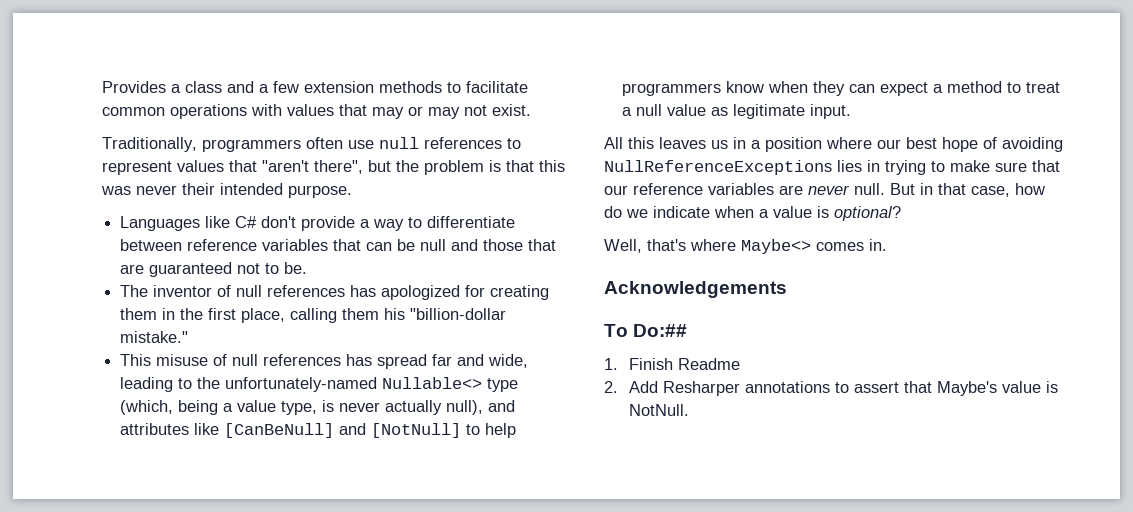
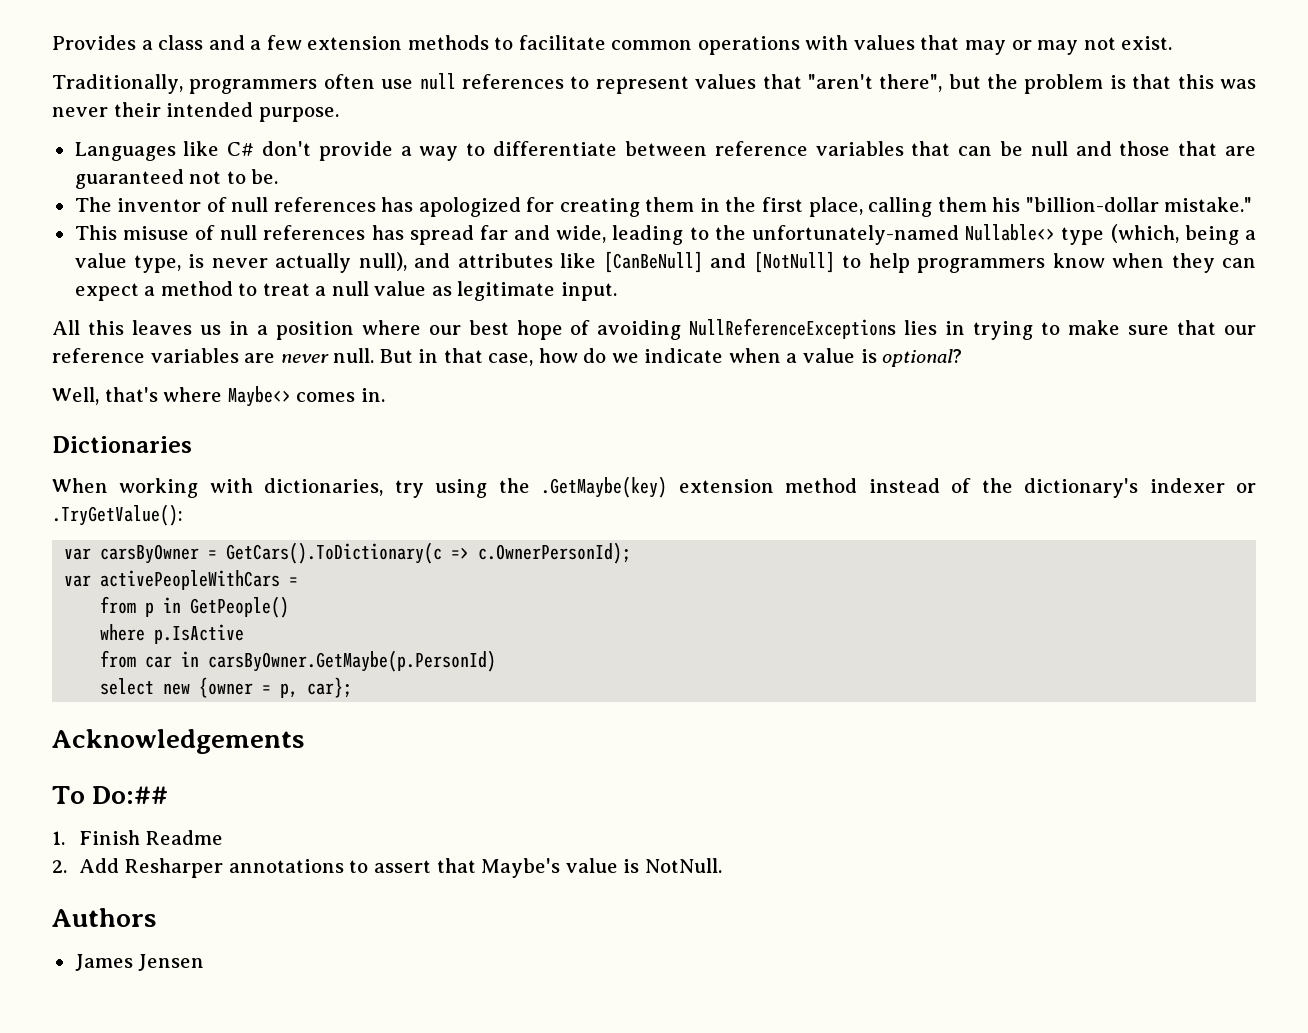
(887, 245) none -> [52,436,192,453] [52,476,1257,498] [52,504,183,526] [64,542,632,564] [64,570,299,590] [100,596,290,618] [100,624,245,644] [100,650,497,672] [100,677,353,698] // Dictionaries // When working with dictionaries, try using the .GetMaybe(key) extension method instead of the dictionary's indexer or .TryGetValue(): // var carsByOwner = GetCars().ToDictionary(c => c.OwnerPersonId); // var activePeopleWithCars = // from p in GetPeople() // where p.IsActive // from car in carsByOwner.GetMaybe(p.PersonId) // select new {owner = p, car};
(689, 410) none -> [52,908,156,927] [74,954,205,971] // Authors // James Jensen

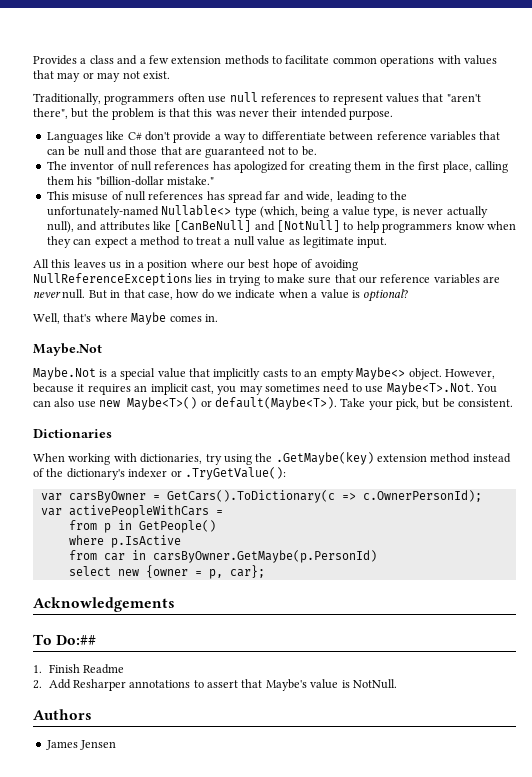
[227,386,291,407] Maybe<> -> [131,312,167,325] Maybe
(385, 395) none -> [33,343,102,356] [33,367,495,380] [33,382,497,395] [33,397,514,410] // Maybe.Not // Maybe.Not is a special value that implicitly casts to an empty Maybe<> object. However, because it requires an implicit cast, you may sometimes need to use Maybe<T>.Not. You can also use new Maybe<T>() or default(Maybe<T>). Take your pick, but be consistent.

